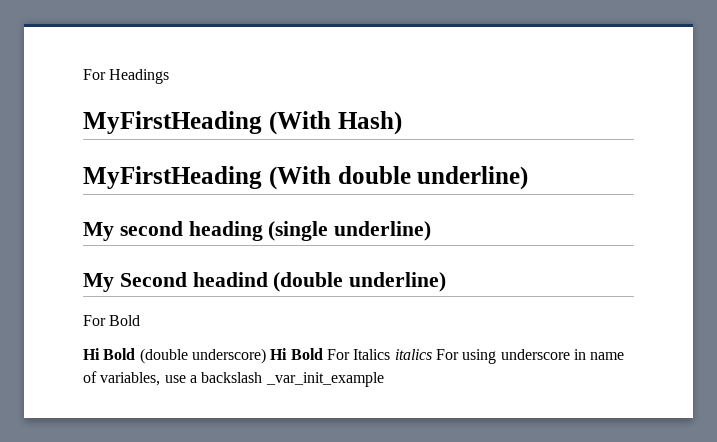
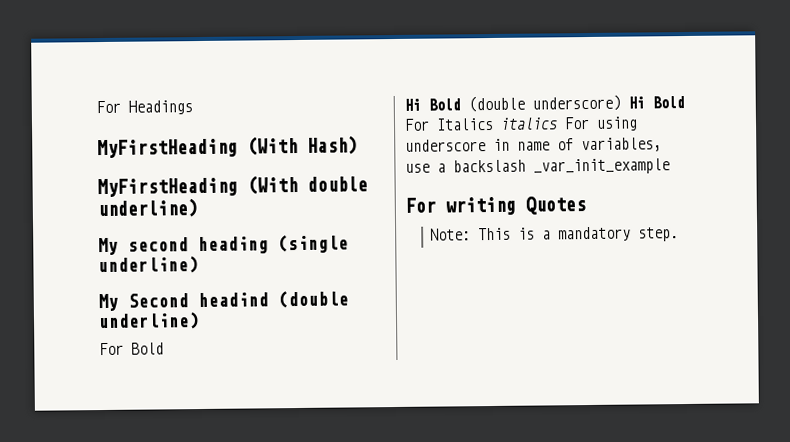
(384, 379) none -> [405,196,586,216] [430,226,680,242] // For writing Quotes // Note: This is a mandatory step.

